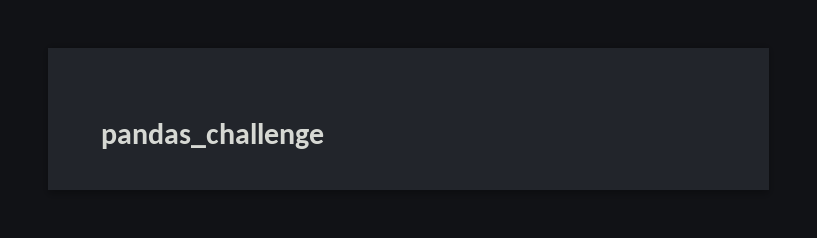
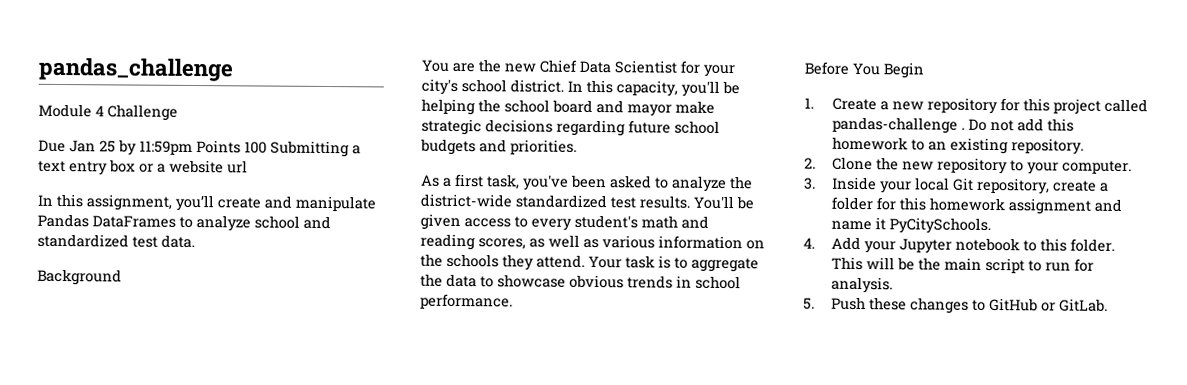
(324, 136) none -> [38,103,178,121] [38,139,361,158] [38,159,248,176] [37,193,376,212] [37,213,331,232] [37,233,195,249] [37,268,122,286] [421,59,735,78] [421,78,740,97] [421,98,715,117] [421,118,720,137] [420,138,577,156] [421,173,753,192] [420,193,754,210] [420,213,709,231] [420,233,765,251] [420,253,759,273] [420,273,741,290] [420,293,513,310] [804,61,924,79] [804,97,1149,115] [832,116,1075,134] [832,136,1085,155] [804,156,1133,175] [804,176,1110,195] [831,196,1123,215] [831,217,992,234] [803,236,1116,254] [831,256,1095,274] [831,276,894,294] [803,296,1109,314] // Module 4 Challenge // Due Jan 25 by 11:59pm Points 100 Submitting a text entry box or a website url // In this assignment, you’ll create and manipulate Pandas DataFrames to analyze school and standardized test data. // Background // You are the new Chief Data Scientist for your city's school district. In this capacity, you'll be helping the school board and mayor make strategic decisions regarding future school budgets and priorities. // As a first task, you've been asked to analyze the district-wide standardized test results. You'll be given access to every student's math and reading scores, as well as various information on the schools they attend. Your task is to aggregate the data to showcase obvious trends in school performance. // Before You Begin // 1. Create a new repository for this project called pandas-challenge . Do not add this homework to an existing repository. // 2. Clone the new repository to your computer. // 3. Inside your local Git repository, create a folder for this homework assignment and name it PyCitySchools. // 4. Add your Jupyter notebook to this folder. This will be the main script to run for analysis. // 5. Push these changes to GitHub or GitLab.

